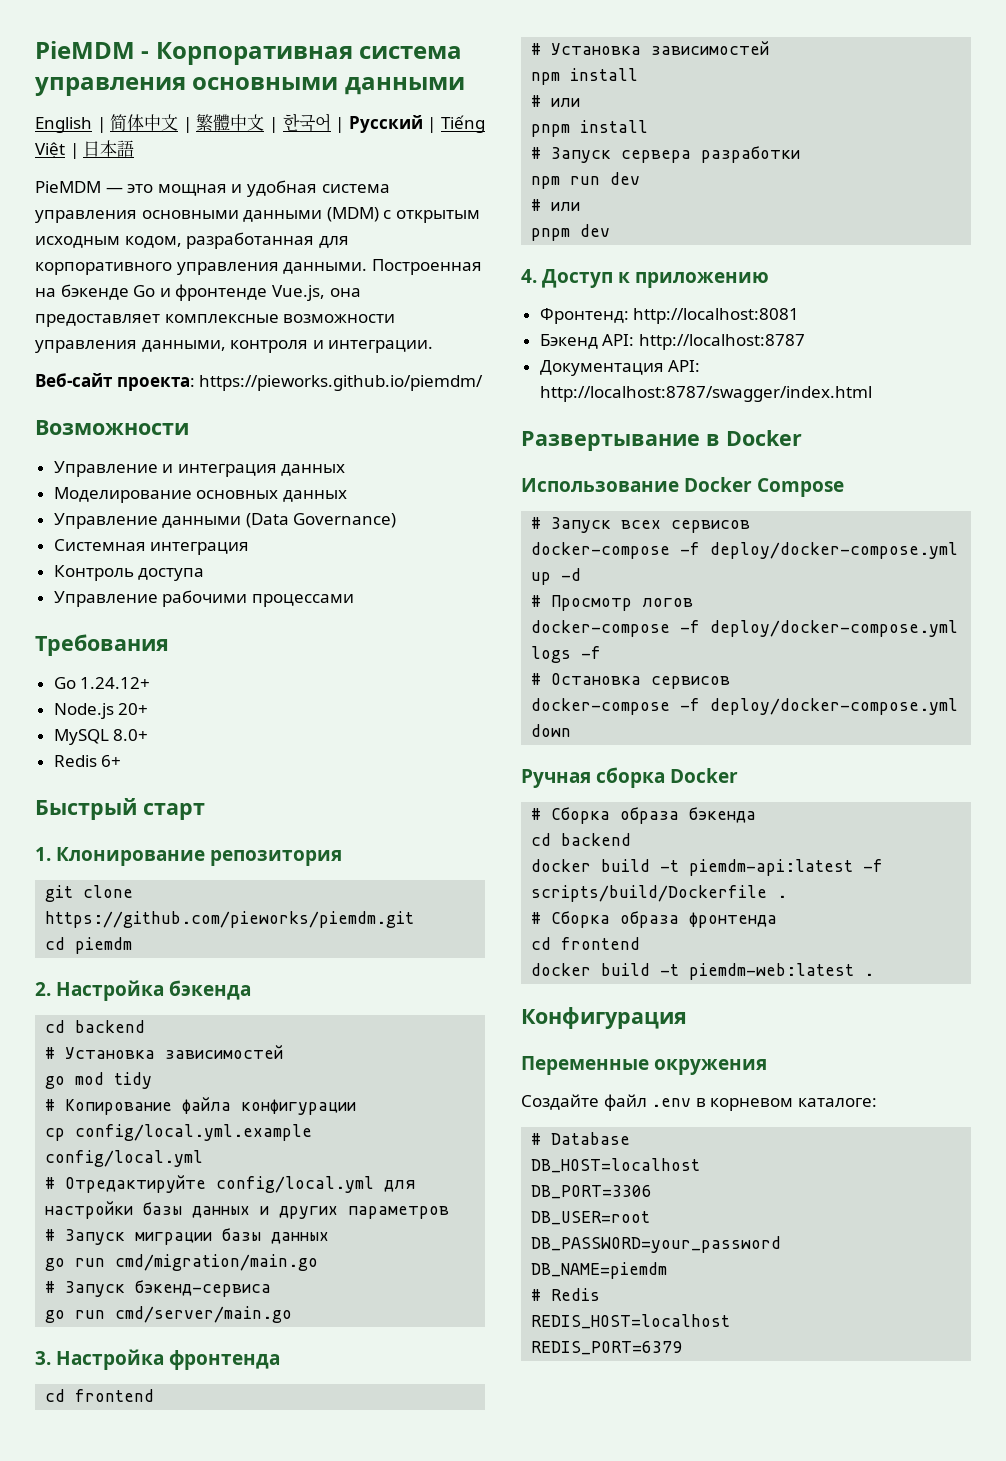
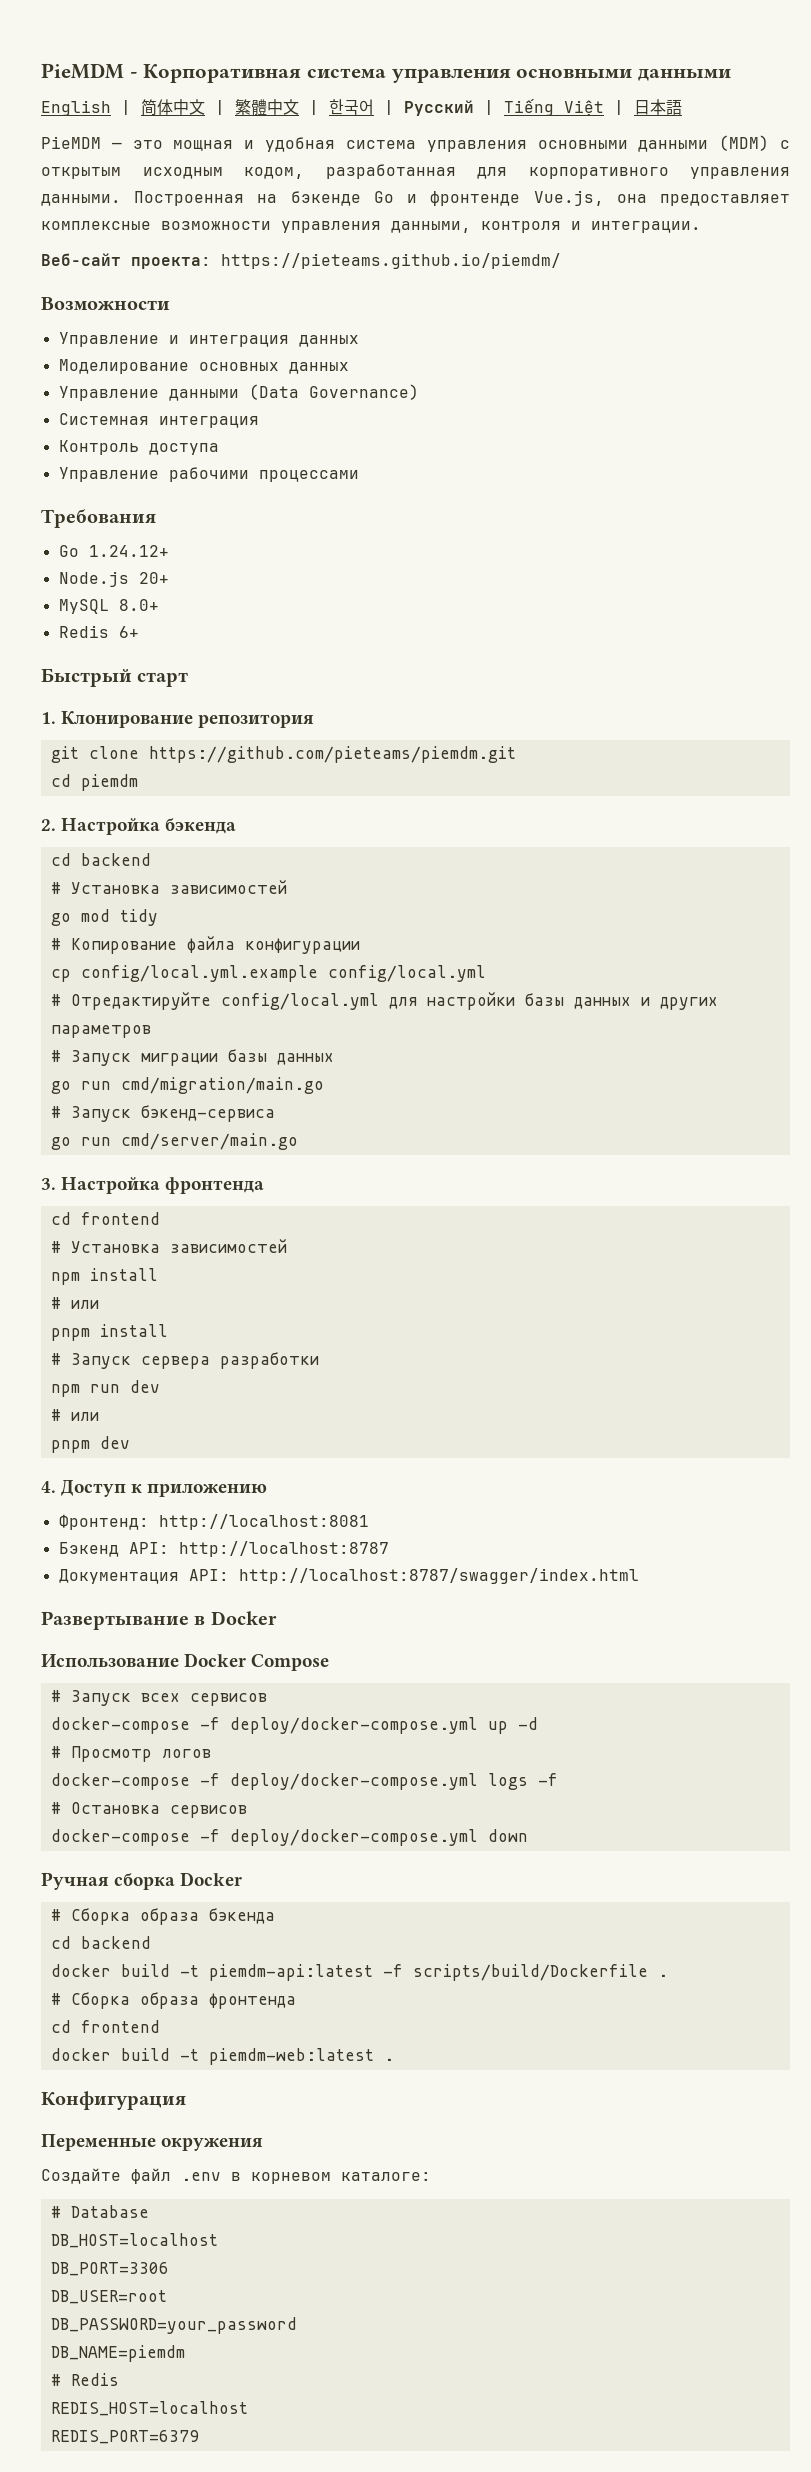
[199,375,484,391] https://pieworks.github.io/piemdm/ -> [221,253,561,269] https://pieteams.github.io/piemdm/
[45,911,415,928] https://github.com/pieworks/piemdm.git -> [148,746,516,763] https://github.com/pieteams/piemdm.git

